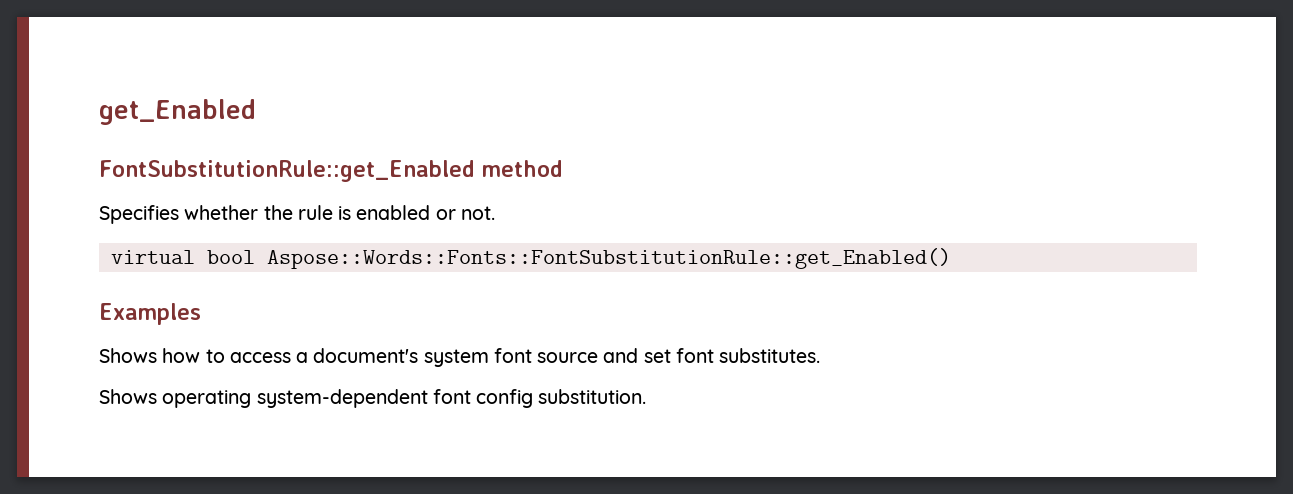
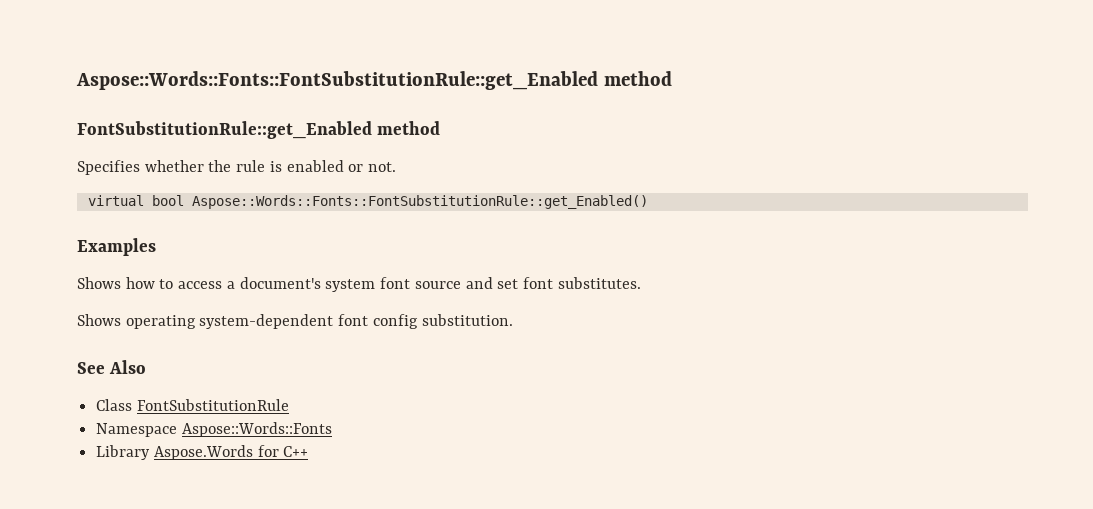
[99,99,256,125] get_Enabled -> [76,71,672,90] Aspose::Words::Fonts::FontSubstitutionRule::get_Enabled method
(647, 396) none -> [77,360,147,374] [96,399,289,411] [96,422,332,437] [96,445,309,460] // See Also // Class FontSubstitutionRule // Namespace Aspose::Words::Fonts // Library Aspose.Words for C++

